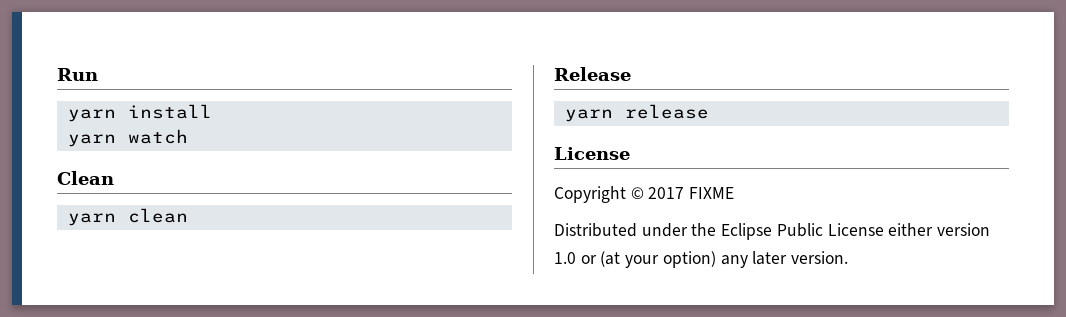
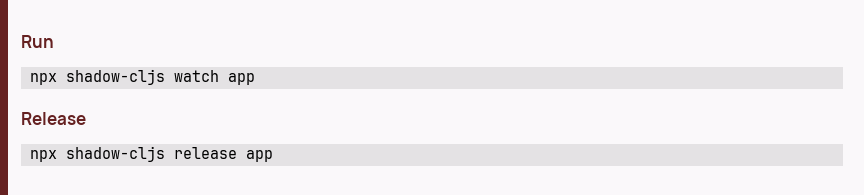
[67,104,212,122] [67,129,188,147] [57,171,114,185] [67,208,188,226] yarn install // yarn watch // Clean // yarn clean -> [29,69,255,85] npx shadow-cljs watch app
[564,109,613,122] yarn -> [29,146,165,162] npx shadow-cljs
[554,147,630,160] [554,186,735,203] [554,223,991,240] [554,251,849,268] // License // Copyright © 2017 FIXME // Distributed under the Eclipse Public License either version 1.0 or (at your option) any later version. -> [245,150,273,162] app

